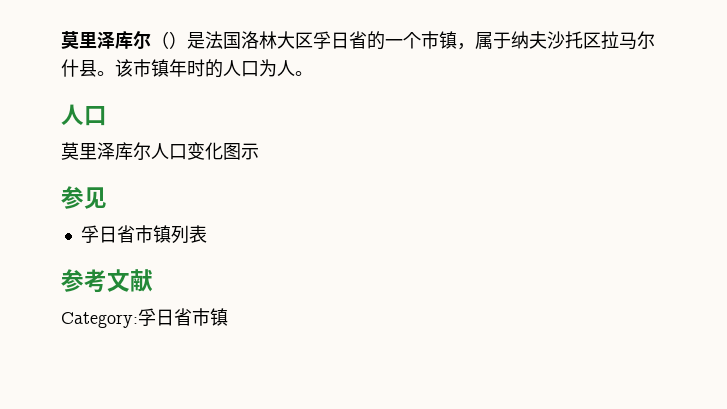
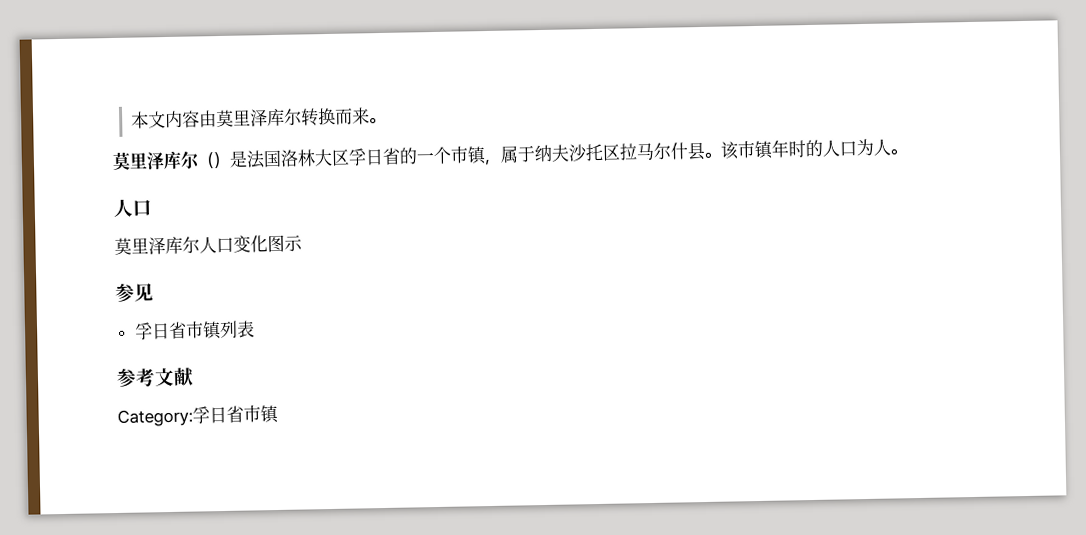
(61, 40) none -> [130,107,386,129] 本文内容由莫里泽库尔转换而来。 //

